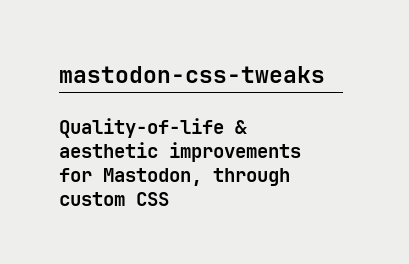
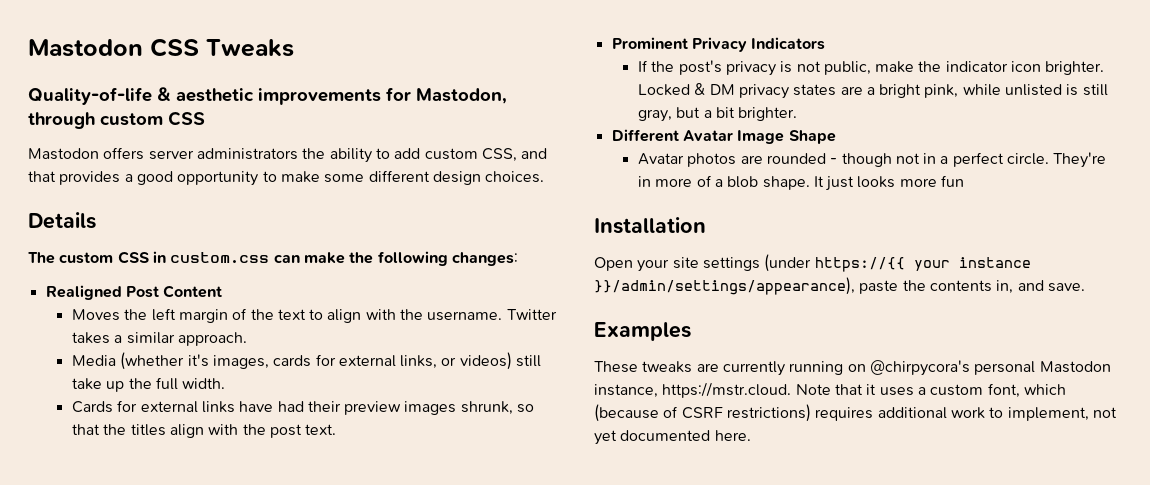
[59,66,325,83] mastodon-css-tweaks -> [28,38,294,57] Mastodon CSS Tweaks
(169, 199) none -> [28,147,548,163] [28,170,545,186] [28,212,96,229] [28,251,518,266] [45,285,223,300] [71,308,557,323] [71,332,247,346] [71,352,542,370] [71,377,226,392] [71,400,535,415] [71,424,337,438] [611,37,826,52] [637,60,1105,76] [637,83,1108,99] [637,107,798,122] [611,129,836,144] [637,152,1107,168] [637,175,965,191] [594,217,706,234] [594,254,1031,272] [594,277,1085,295] [594,322,691,341] [594,360,1111,376] [594,382,1066,398] [594,404,1117,422] [594,430,751,445] // Mastodon offers server administrators the ability to add custom CSS, and that provides a good opportunity to make some different design choices. // Details // The custom CSS in custom.css can make the following changes: // Realigned Post Content // Moves the left margin of the text to align with the username. Twitter takes a similar approach. // Media (whether it's images, cards for external links, or videos) still take up the full width. // Cards for external links have had their preview images shrunk, so that the titles align with the post text. // Prominent Privacy Indicators // If the post's privacy is not public, make the indicator icon brighter. Locked & DM privacy states are a bright pink, while unlisted is still gray, but a bit brighter. // Different Avatar Image Shape // Avatar photos are rounded - though not in a perfect circle. They're in more of a blob shape. It just looks more fun // Installation // Open your site settings (under https://{{ your instance }}/admin/settings/appearance), paste the contents in, and save. // Examples // These tweaks are currently running on @chirpycora's personal Mastodon instance, https://mstr.cloud. Note that it uses a custom font, which (because of CSRF restrictions) requires additional work to implement, not yet documented here.

